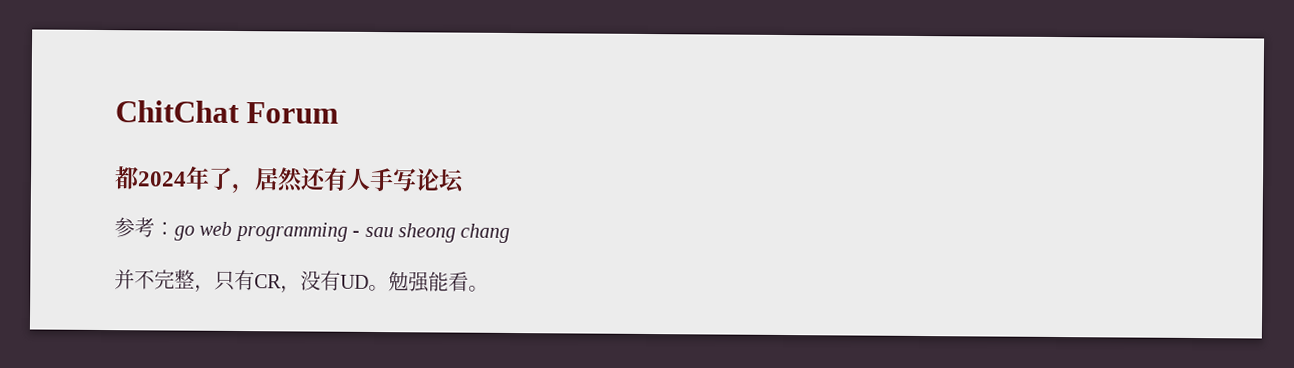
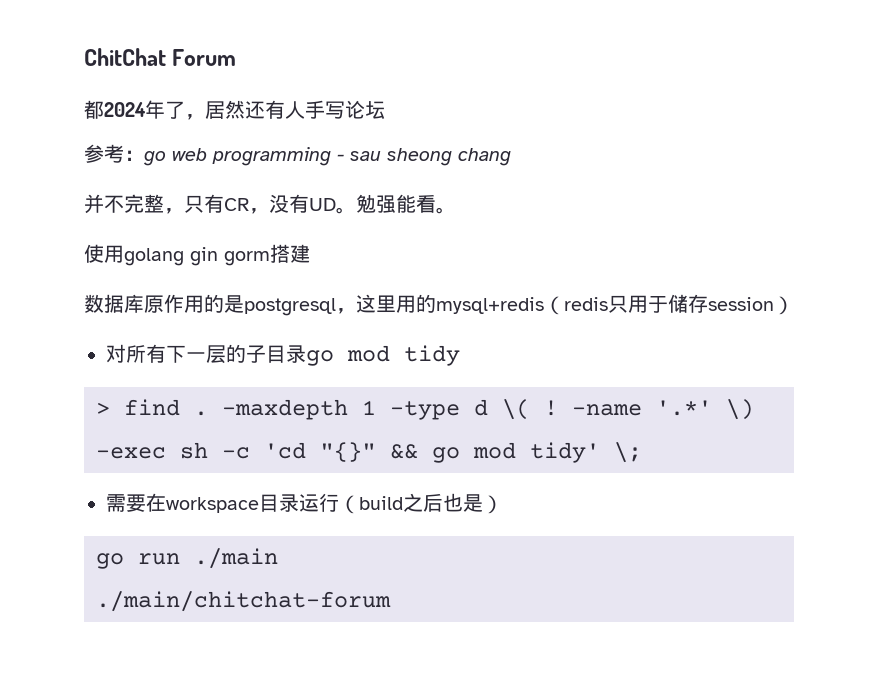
(489, 288) none -> [84,244,310,266] [84,294,794,316] [106,344,460,366] [96,399,754,420] [96,442,642,463] [106,493,503,514] [96,548,278,569] [96,591,391,612] // 使用golang gin gorm搭建 // 数据库原作用的是postgresql，这里用的mysql+redis（redis只用于储存session） // 对所有下一层的子目录go mod tidy // > find . -maxdepth 1 -type d \( ! -name '.*' \) -exec sh -c 'cd "{}" && go mod tidy' \; // 需要在workspace目录运行（build之后也是） // go run ./main // ./main/chitchat-forum

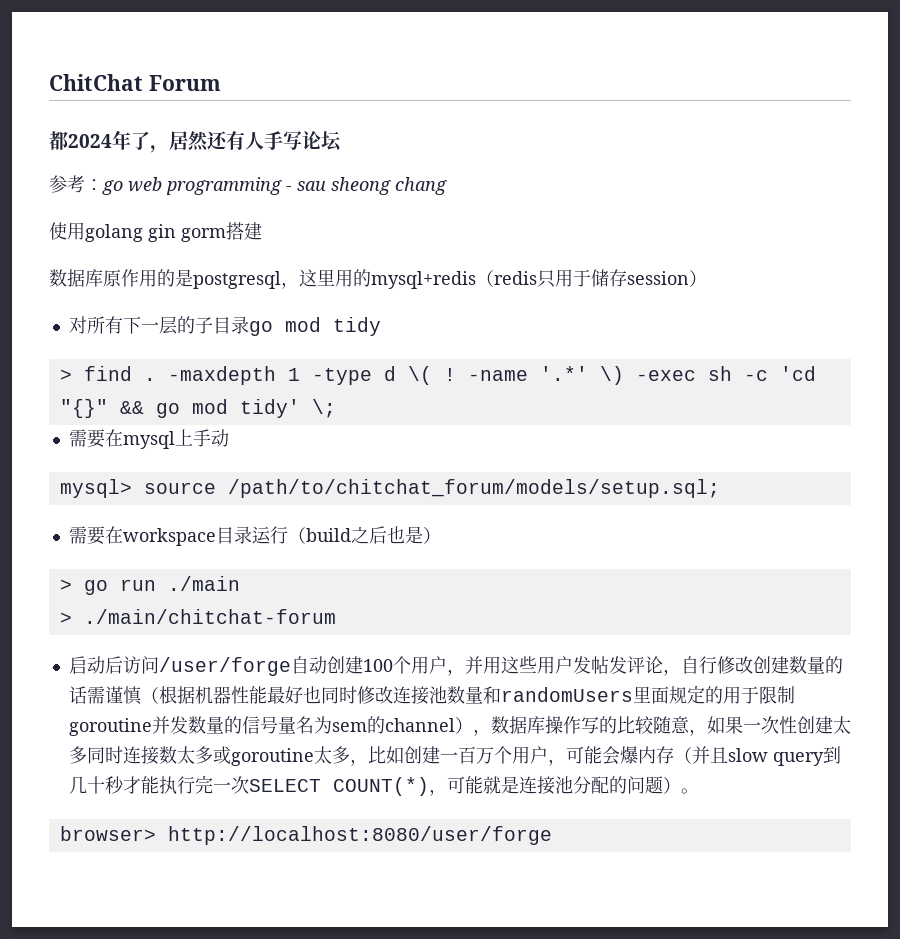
[84,194,456,214] // 并不完整，只有CR，没有UD。勉强能看。 -> (447, 186) none
(642, 452) none -> [68,429,229,449] [59,479,720,498] // 需要在mysql上手动 // mysql> source /path/to/chitchat_forum/models/setup.sql;
(503, 504) none -> [59,579,72,591] >
(278, 558) none -> [59,612,72,624] >
(391, 601) none -> [68,656,843,676] [68,685,795,705] [68,716,851,736] [68,746,841,766] [68,775,699,796] [59,826,552,845] // 启动后访问/user/forge自动创建100个用户，并用这些用户发帖发评论，自行修改创建数量的话需谨慎（根据机器性能最好也同时修改连接池数量和randomUsers里面规定的用于限制goroutine并发数量的信号量名为sem的channel），数据库操作写的比较随意，如果一次性创建太多同时连接数太多或goroutine太多，比如创建一百万个用户，可能会爆内存（并且slow query到几十秒才能执行完一次SELECT COUNT(*)，可能就是连接池分配的问题）。 // browser> http://localhost:8080/user/forge

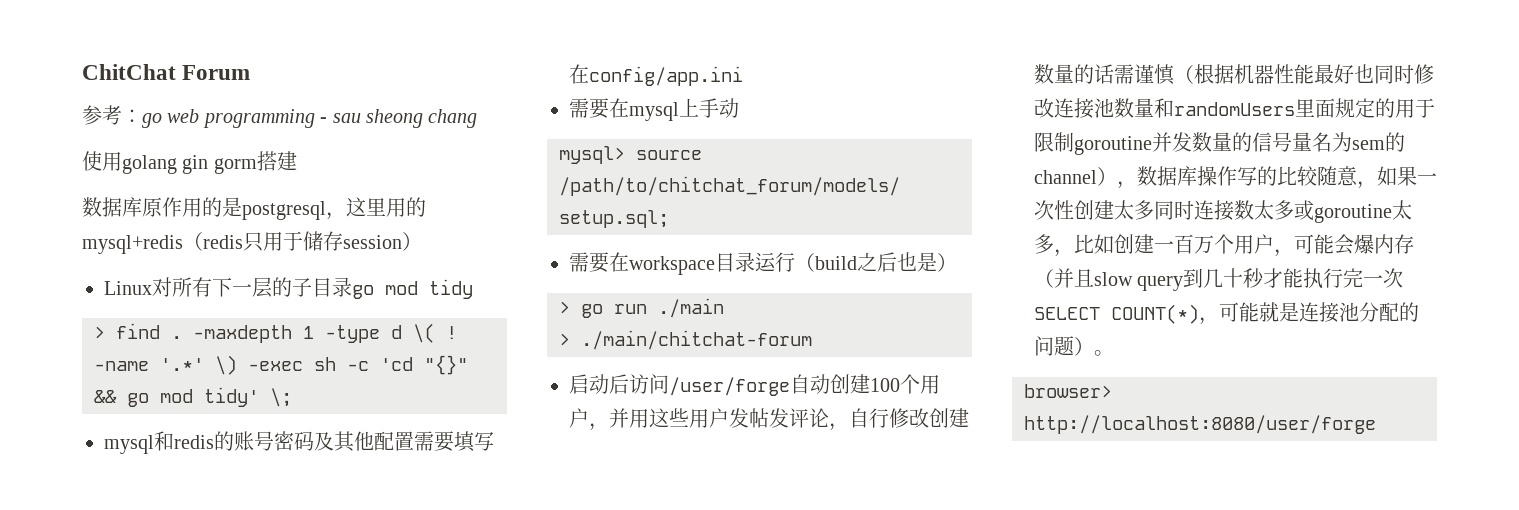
[49,130,342,153] // 都2024年了，居然还有人手写论坛 -> (251, 72) none
(707, 278) none -> [104,281,152,295] Linux
(336, 408) none -> [104,431,494,454] [569,64,743,86] // mysql和redis的账号密码及其他配置需要填写在config/app.ini

